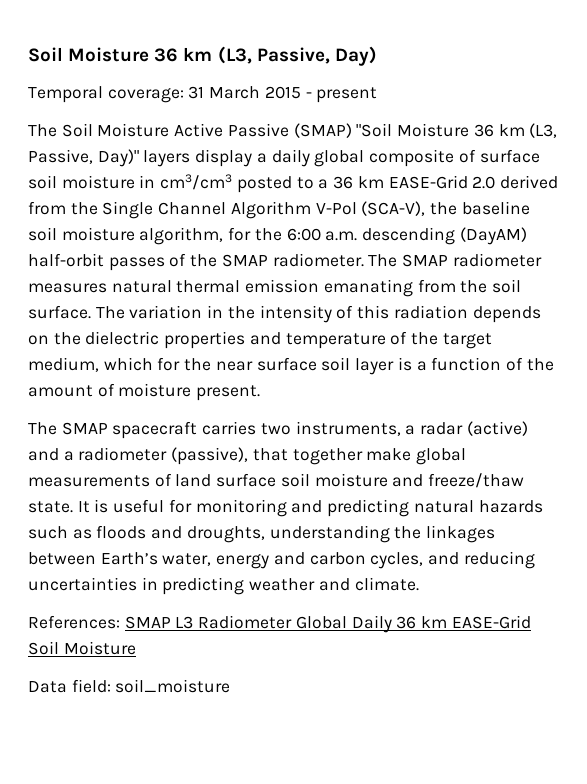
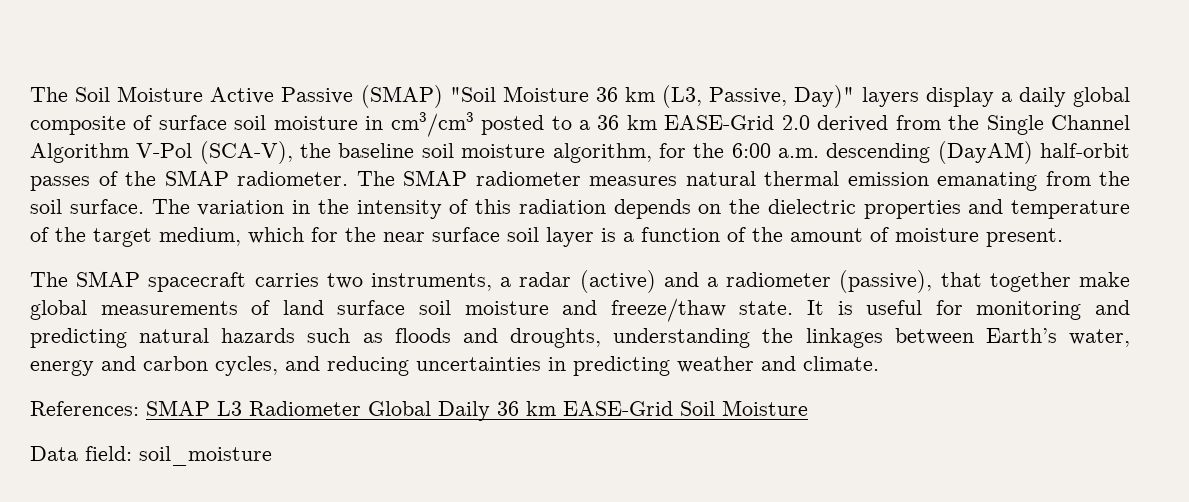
[28,46,377,66] [28,86,378,103] Soil Moisture 36 km (L3, Passive, Day) // Temporal coverage: 31 March 2015 - present // -> (30, 94) none

